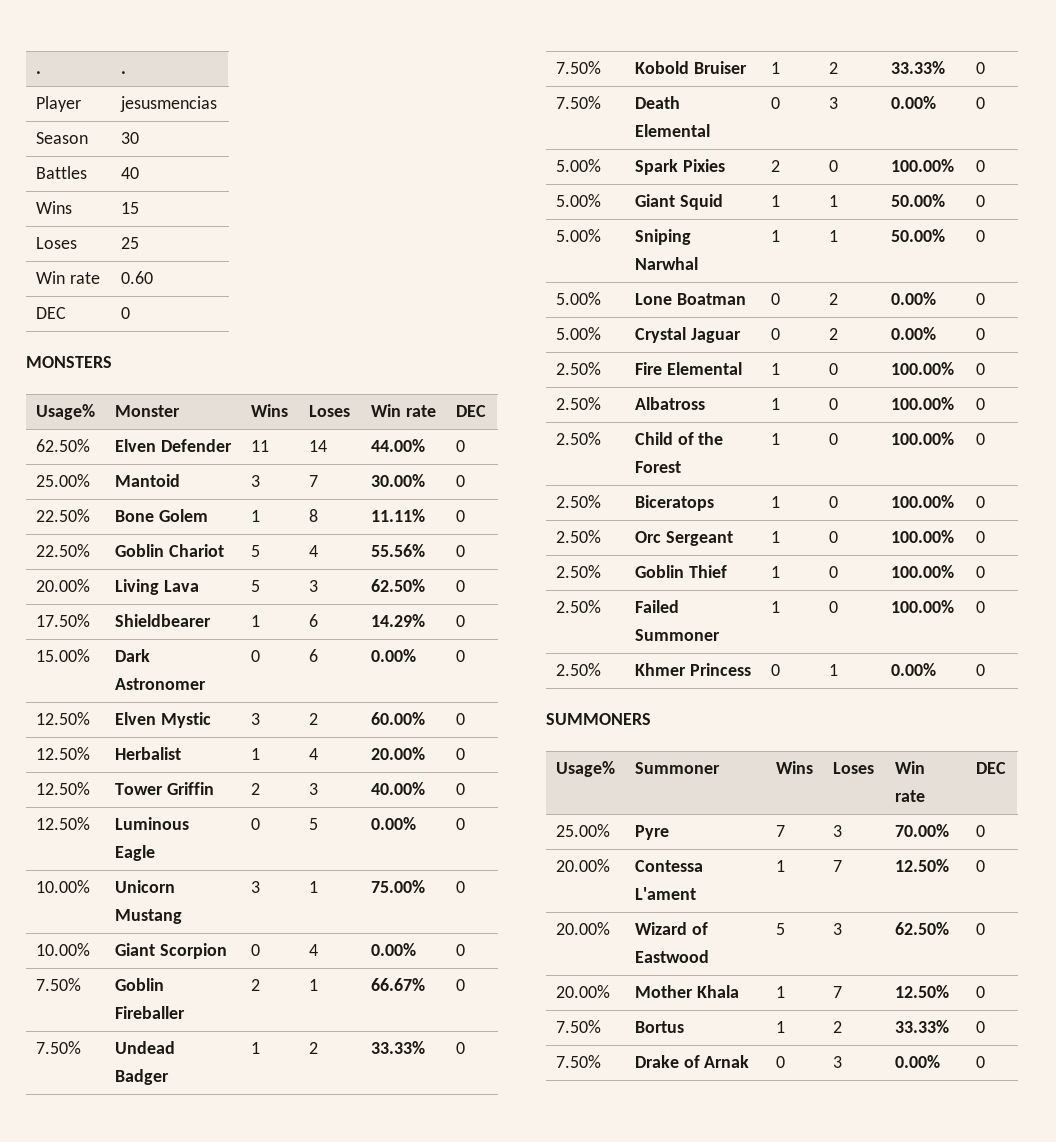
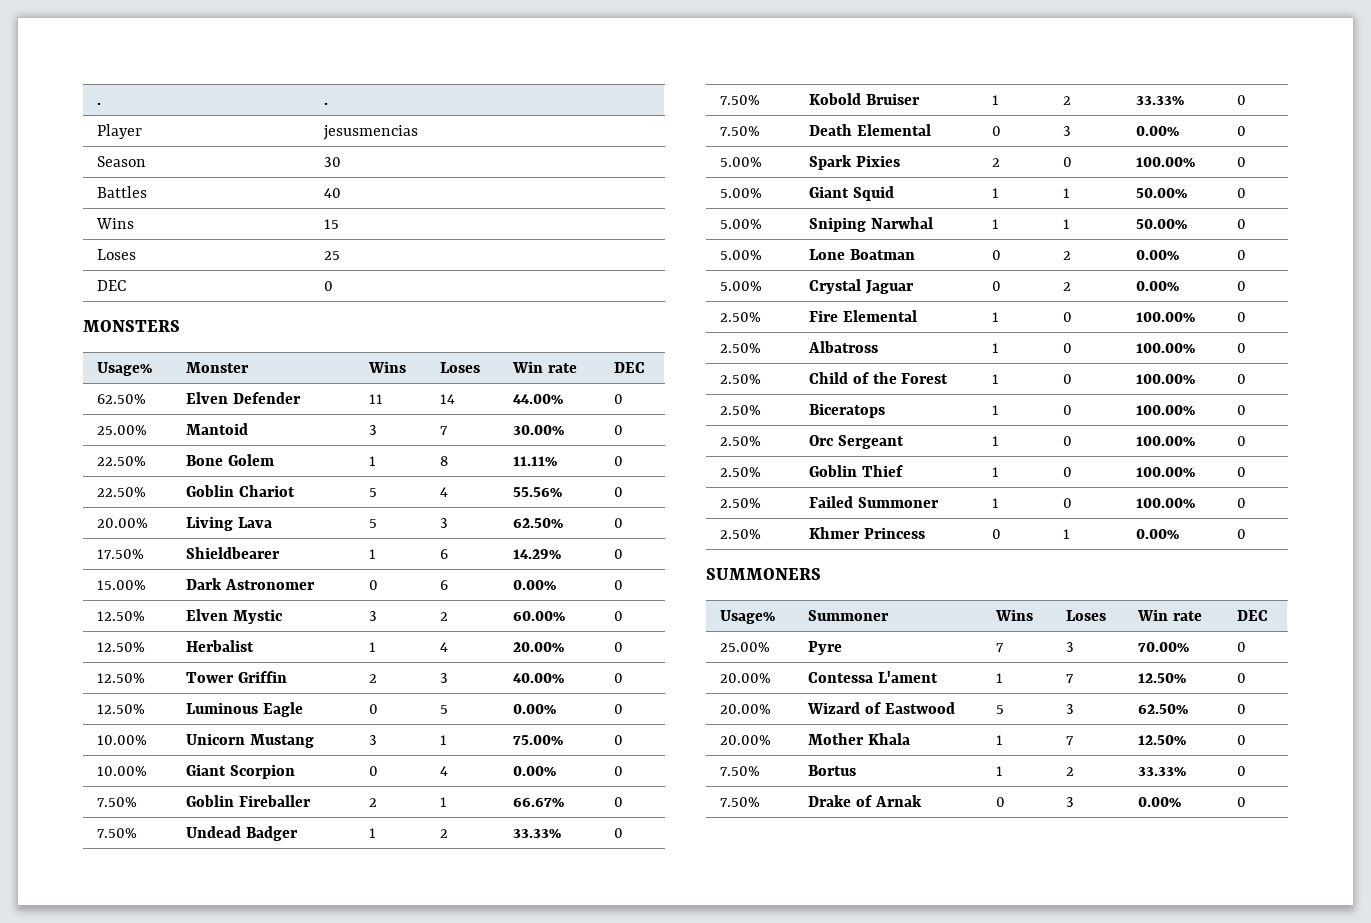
[35,271,100,284] [120,271,153,284] // Win rate | 0.60 -> (340, 255) none

